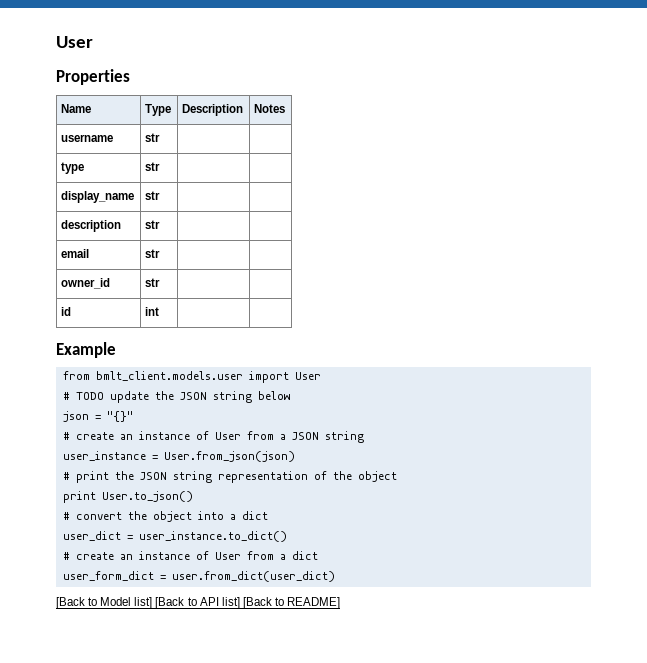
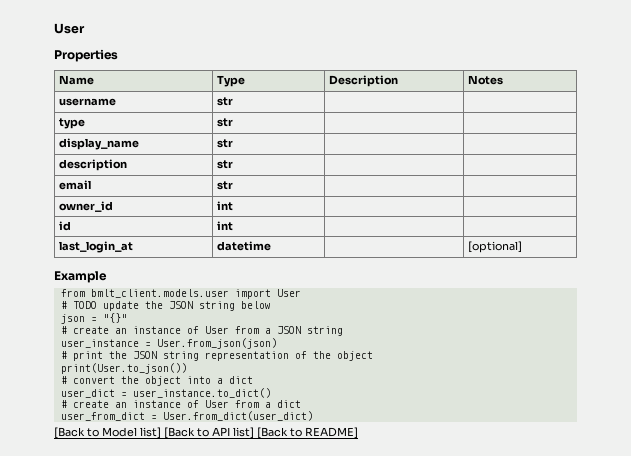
[145,278,161,287] str -> [216,201,233,211] int
(160, 311) none -> [58,241,133,253] [216,241,271,251] [467,241,522,253] // last_login_at | datetime | | [optional]
[62,491,193,503] print User.to_json() -> [60,363,187,374] print(User.to_json())
[62,571,335,582] user_form_dict = user.from_dict(user_dict) -> [60,411,313,421] user_from_dict = User.from_dict(user_dict)

